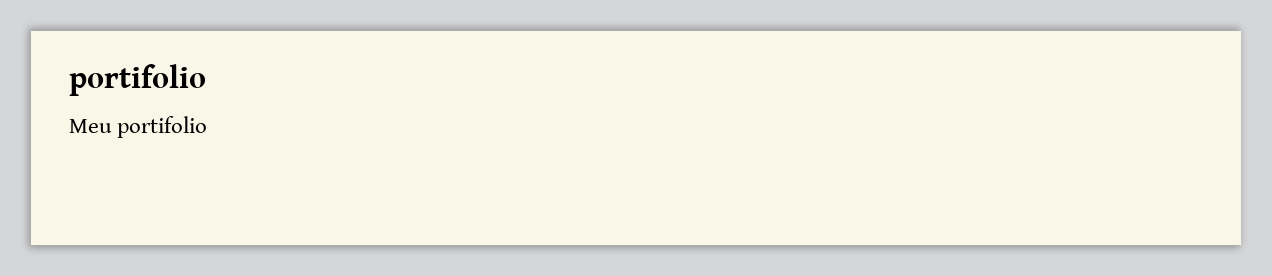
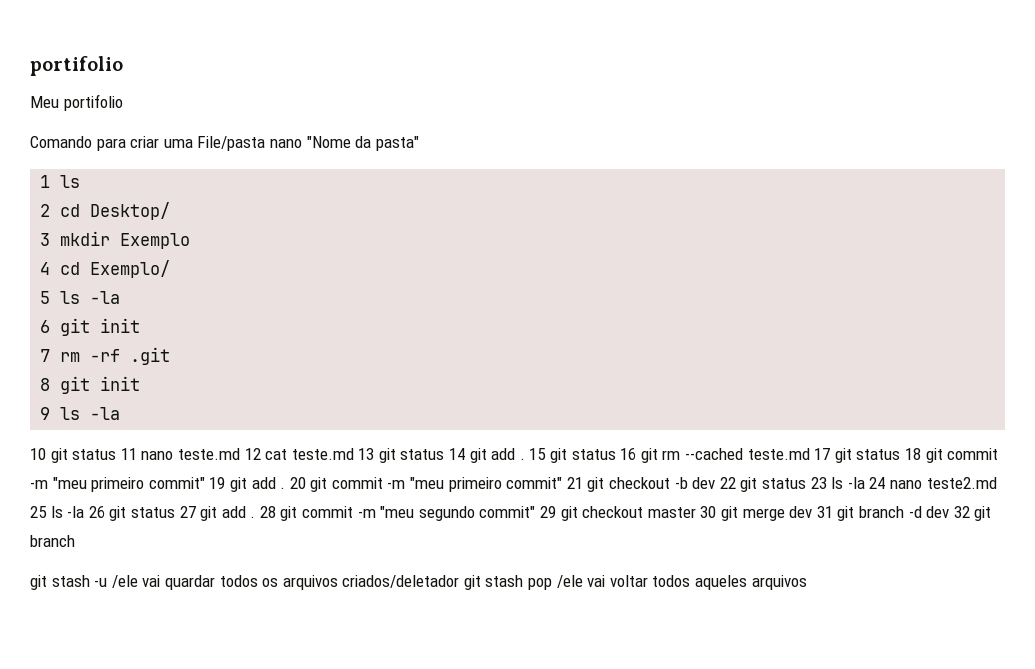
(208, 127) none -> [30,136,419,151] [40,175,81,188] [40,202,171,220] [40,231,191,249] [40,260,171,278] [40,291,121,304] [40,318,141,336] [40,347,171,365] [40,376,141,394] [40,407,121,420] [30,448,999,463] [30,477,997,492] [30,506,992,521] [30,535,75,547] [30,575,807,590] // Comando para criar uma File/pasta nano "Nome da pasta" // 1 ls // 2 cd Desktop/ // 3 mkdir Exemplo // 4 cd Exemplo/ // 5 ls -la // 6 git init // 7 rm -rf .git // 8 git init // 9 ls -la // 10 git status 11 nano teste.md 12 cat teste.md 13 git status 14 git add . 15 git status 16 git rm --cached teste.md 17 git status 18 git commit -m "meu primeiro commit" 19 git add . 20 git commit -m "meu primeiro commit" 21 git checkout -b dev 22 git status 23 ls -la 24 nano teste2.md 25 ls -la 26 git status 27 git add . 28 git commit -m "meu segundo commit" 29 git checkout master 30 git merge dev 31 git branch -d dev 32 git branch // git stash -u /ele vai quardar todos os arquivos criados/deletador git stash pop /ele vai voltar todos aqueles arquivos

